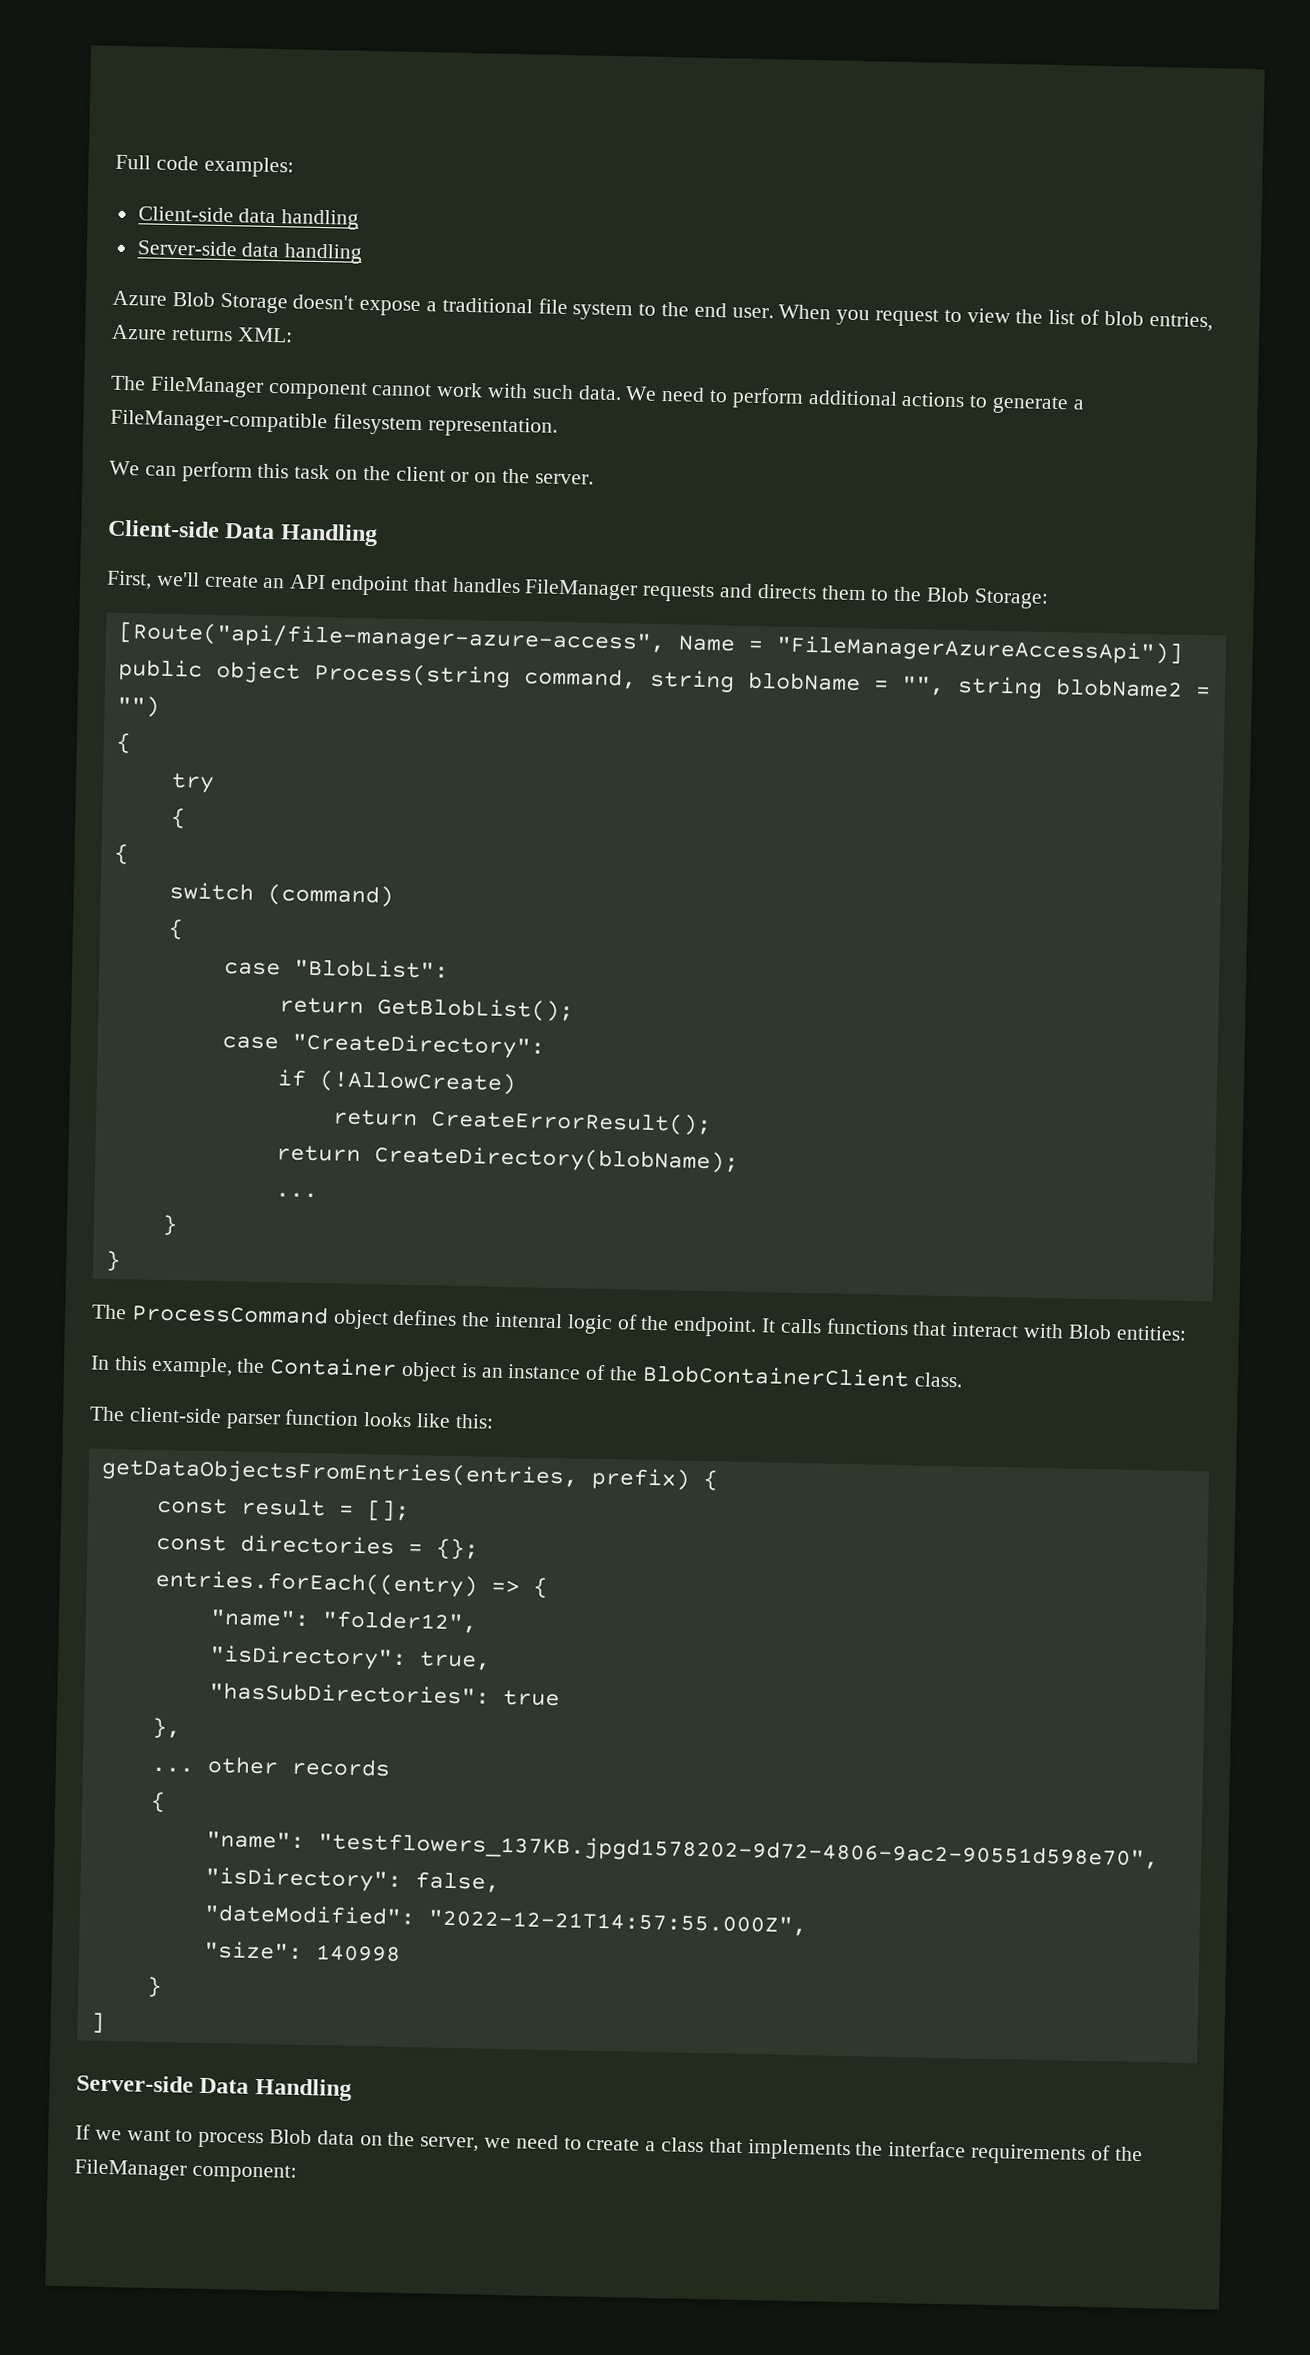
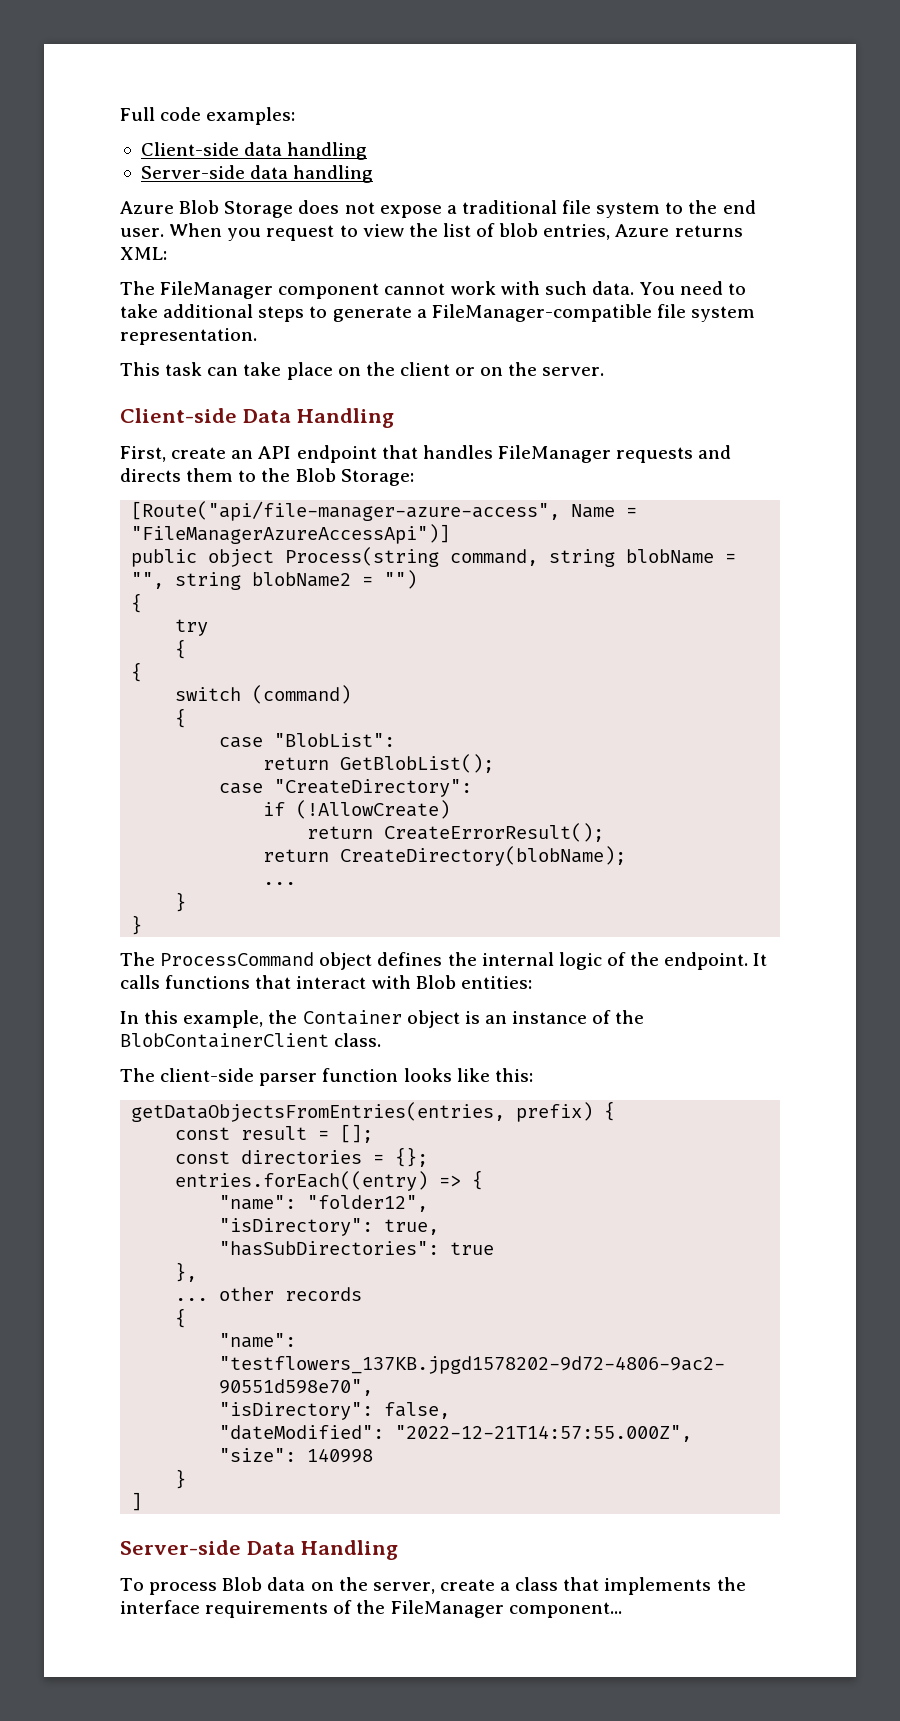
[292,294,355,310] doesn't -> [298,200,375,214] does not
[625,386,966,409] We need to perform additional actions -> [639,281,747,295] [120,304,305,322] You need to take additional steps
[332,413,423,436] filesystem -> [656,304,756,322] file system
[109,460,331,483] We can perform this task -> [120,362,333,380] This task can take place
[155,571,200,587] we'll -> (166, 454) none
[494,1312,564,1329] intenral -> [481,952,554,966] internal
[75,2124,194,2142] If we want to -> [120,1578,144,1591] To
[484,2134,582,2150] we need to -> (435, 1588) none
[191,2163,297,2183] component: -> [508,1602,622,1618] component...

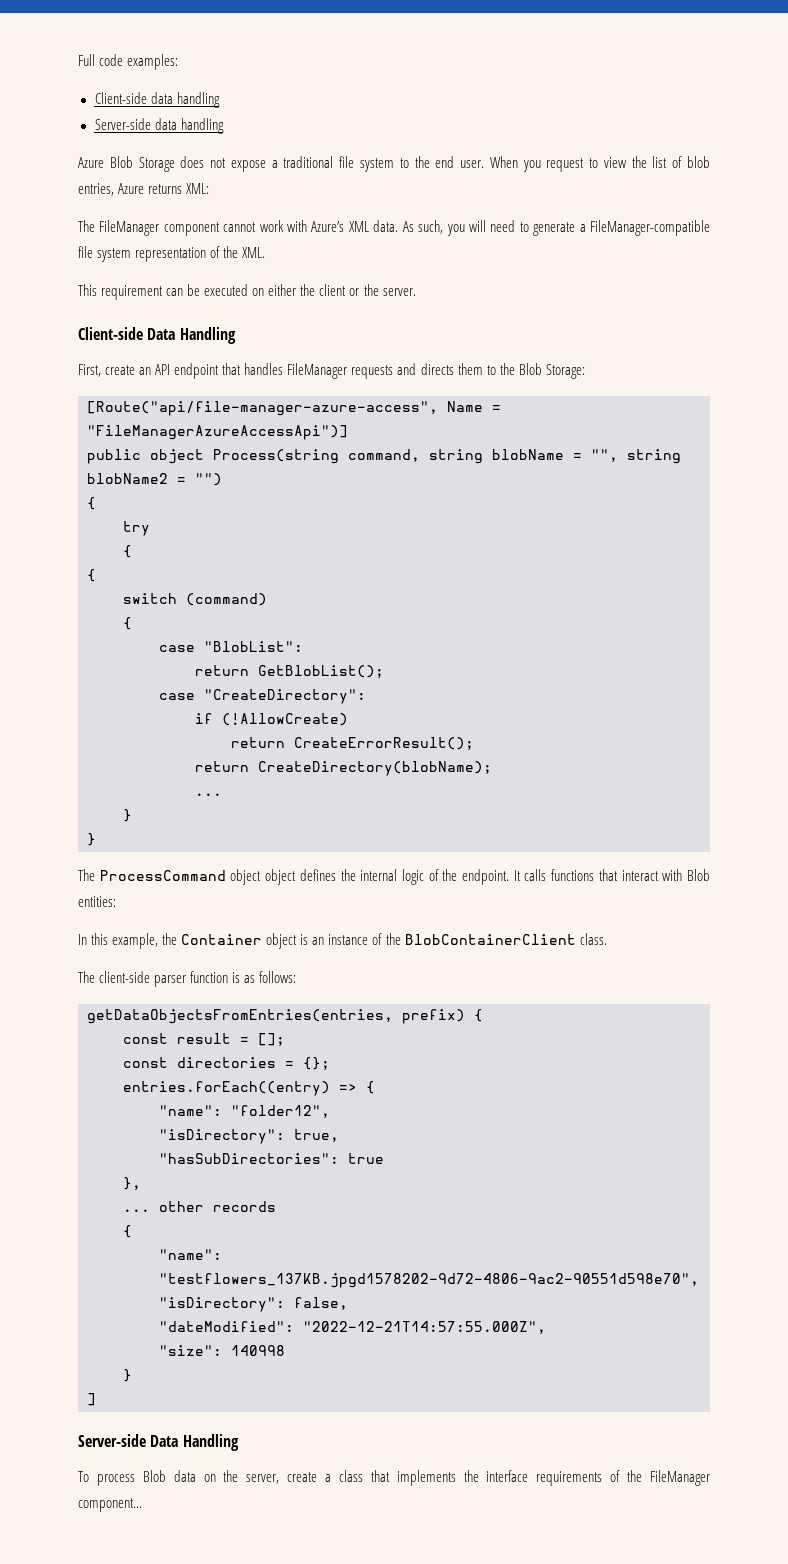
[544,281,747,295] [120,304,305,322] such data. You need to take additional steps -> [311,220,516,236] Azure’s XML data. As such, you will need
[120,328,257,345] [120,362,361,380] representation. // This task can take place on -> [135,246,266,262] [78,284,297,300] representation of the XML. // This requirement can be executed on either
[480,367,504,376] on -> (360, 292) none
(373, 961) none -> [265,869,297,885] object
[403,1068,533,1082] looks like this: -> [232,971,297,983] is as follows:

